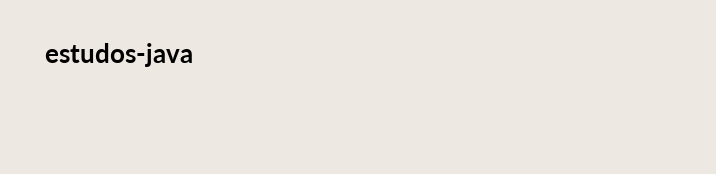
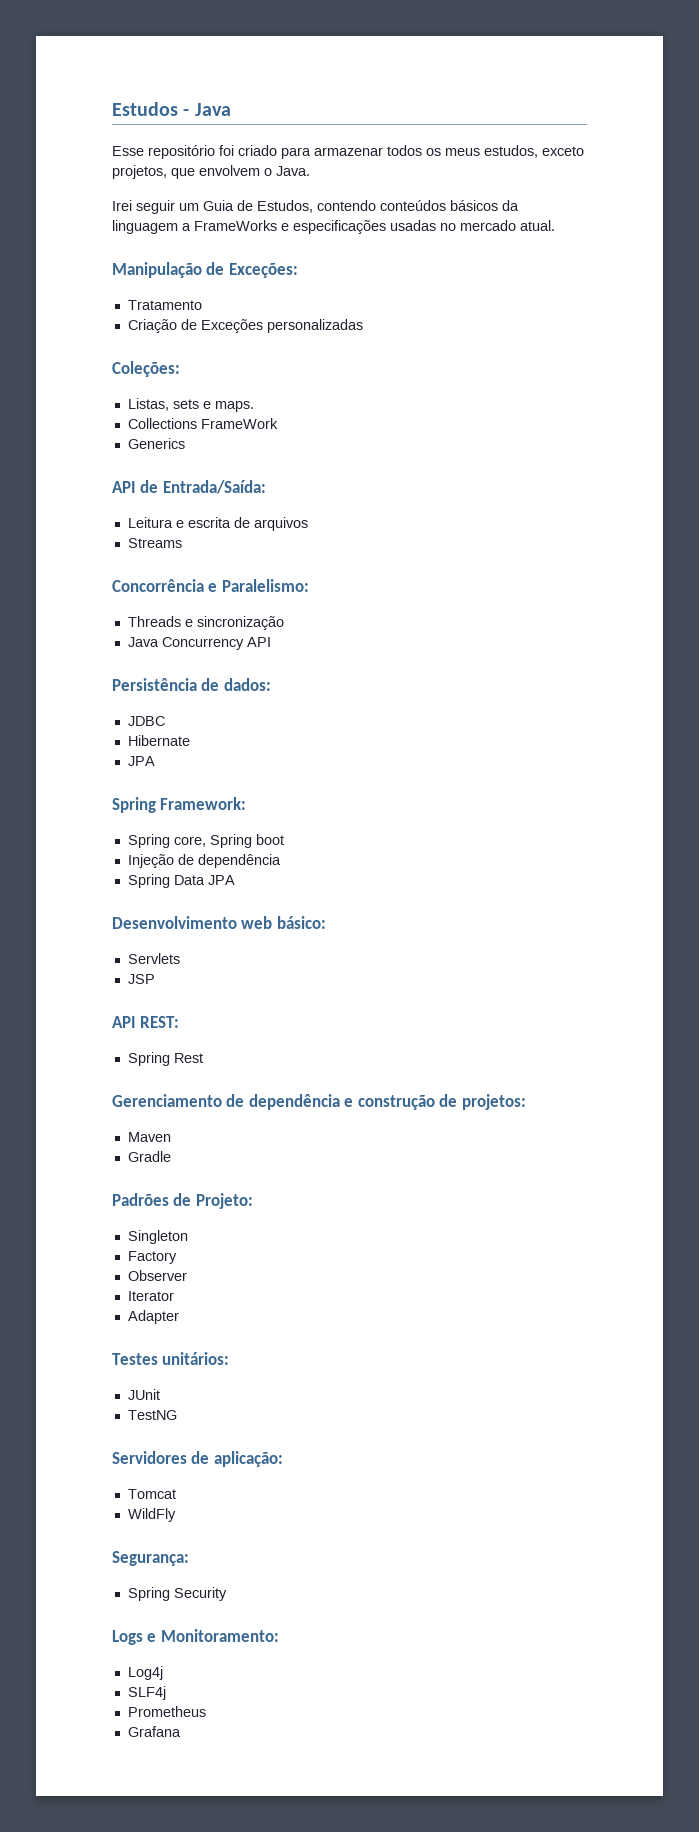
[45,43,193,67] estudos-java -> [112,102,231,116] [112,145,584,159] [112,165,310,179] [112,200,519,214] [112,220,555,234] [112,262,298,278] [127,300,202,310] [127,319,363,333] [112,361,180,377] [127,398,254,412] [127,418,278,429] [127,438,185,449] [112,480,266,494] [127,517,308,531] [127,538,182,548] [112,579,309,592] [127,616,284,630] [127,637,271,650] [112,678,271,691] [127,716,165,726] [127,735,190,746] [127,756,155,766] [112,797,247,813] [127,834,284,848] [127,854,281,868] [127,874,235,888] [112,916,326,929] [127,953,180,964] [127,974,155,984] [112,1016,180,1028] [127,1052,203,1066] [112,1094,526,1110] [127,1132,171,1142] [127,1151,171,1162] [112,1193,253,1209] [127,1230,188,1244] [127,1251,177,1264] [127,1270,187,1281] [127,1291,174,1301] [127,1310,179,1324] [112,1352,230,1365] [127,1389,160,1400] [127,1410,177,1420] [112,1451,283,1467] [127,1489,176,1499] [127,1508,176,1522] [112,1551,189,1566] [127,1587,227,1601] [112,1629,279,1645] [127,1666,163,1680] [127,1686,166,1700] [127,1706,206,1717] [127,1726,181,1737] Estudos - Java // Esse repositório foi criado para armazenar todos os meus estudos, exceto projetos, que envolvem o Java. // Irei seguir um Guia de Estudos, contendo conteúdos básicos da linguagem a FrameWorks e especificações usadas no mercado atual. // Manipulação de Exceções: // Tratamento // Criação de Exceções personalizadas // Coleções: // Listas, sets e maps. // Collections FrameWork // Generics // API de Entrada/Saída: // Leitura e escrita de arquivos // Streams // Concorrência e Paralelismo: // Threads e sincronização // Java Concurrency API // Persistência de dados: // JDBC // Hibernate // JPA // Spring Framework: // Spring core, Spring boot // Injeção de dependência // Spring Data JPA // Desenvolvimento web básico: // Servlets // JSP // API REST: // Spring Rest // Gerenciamento de dependência e construção de projetos: // Maven // Gradle // Padrões de Projeto: // Singleton // Factory // Observer // Iterator // Adapter // Testes unitários: // JUnit // TestNG // Servidores de aplicação: // Tomcat // WildFly // Segurança: // Spring Security // Logs e Monitoramento: // Log4j // SLF4j // Prometheus // Grafana

